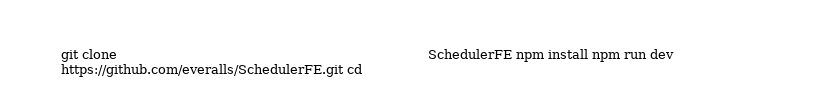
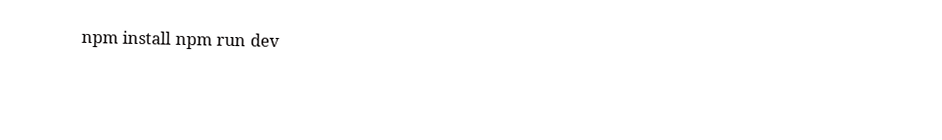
[61,49,117,62] [61,64,362,77] [428,49,512,59] git clone https://github.com/everalls/SchedulerFE.git cd SchedulerFE -> (81, 40) none

